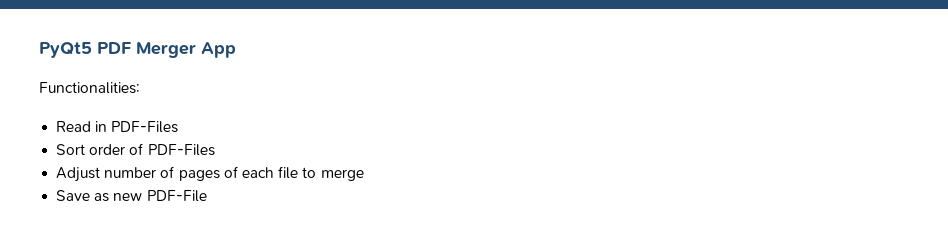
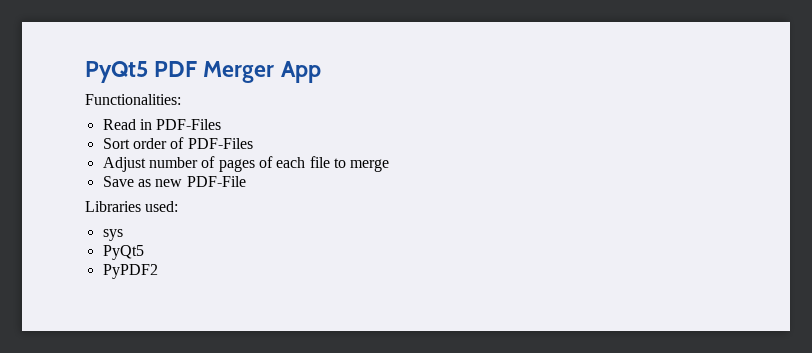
(207, 196) none -> [85,201,179,212] [102,229,123,241] [102,245,144,260] [102,264,158,279] // Libraries used: // sys // PyQt5 // PyPDF2

